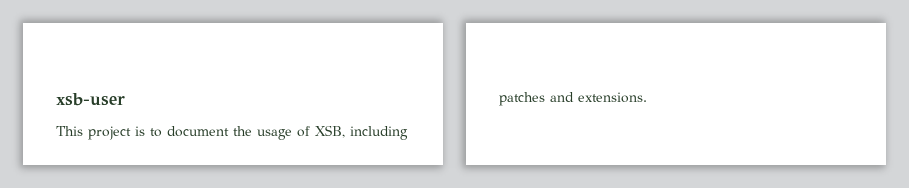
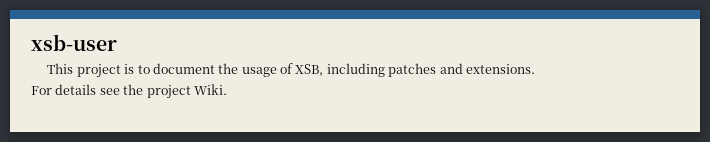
(647, 97) none -> [31,84,227,99] // For details see the project Wiki.

